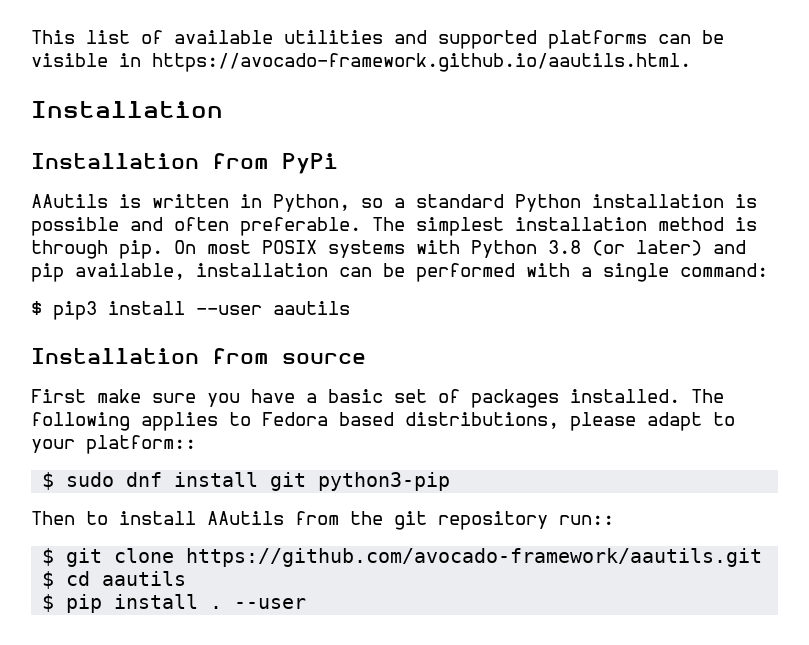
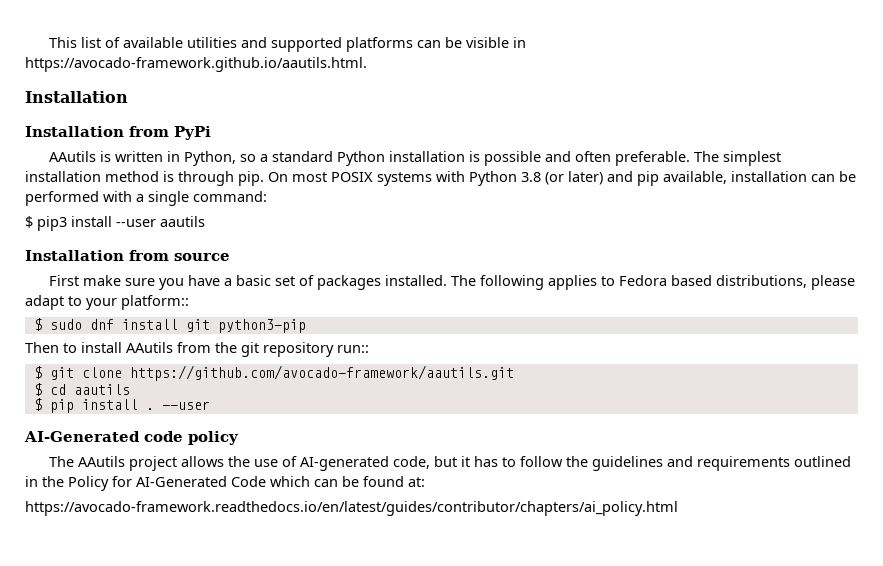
(307, 603) none -> [24,431,239,445] [48,456,851,471] [25,476,425,491] [25,501,678,516] // AI-Generated code policy // The AAutils project allows the use of AI-generated code, but it has to follow the guidelines and requirements outlined in the Policy for AI-Generated Code which can be found at: // https://avocado-framework.readthedocs.io/en/latest/guides/contributor/chapters/ai_policy.html

